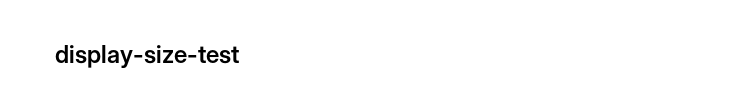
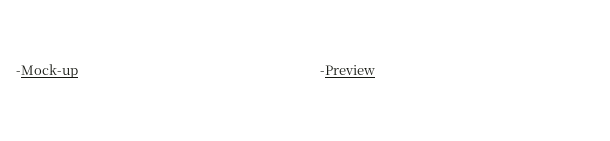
[55,45,239,68] display-size-test -> [16,64,78,78] [320,65,375,75] -Mock-up // -Preview

